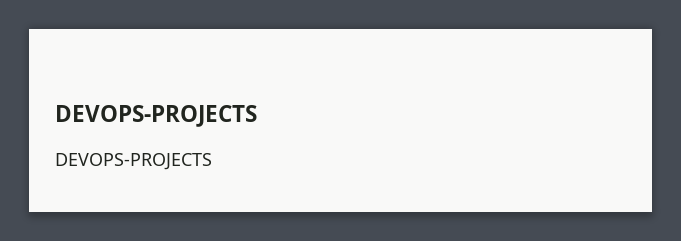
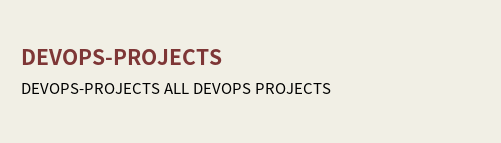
(212, 161) none -> [164,83,332,94] ALL DEVOPS PROJECTS

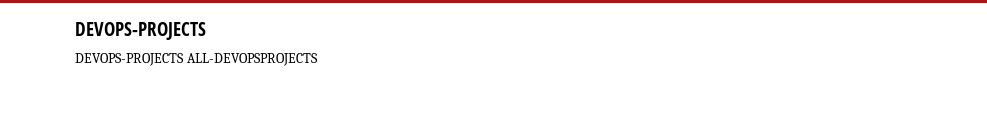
[164,83,332,94] ALL DEVOPS PROJECTS -> [186,53,318,66] ALL-DEVOPSPROJECTS

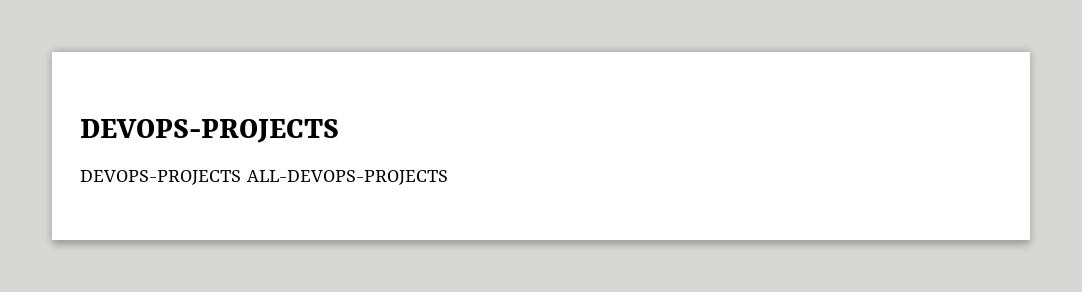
[186,53,318,66] ALL-DEVOPSPROJECTS -> [246,170,448,185] ALL-DEVOPS-PROJECTS

